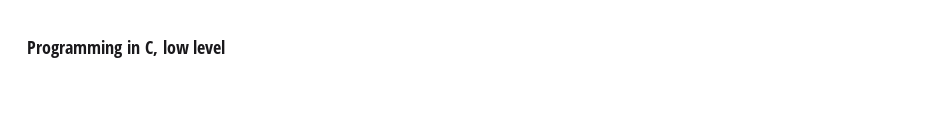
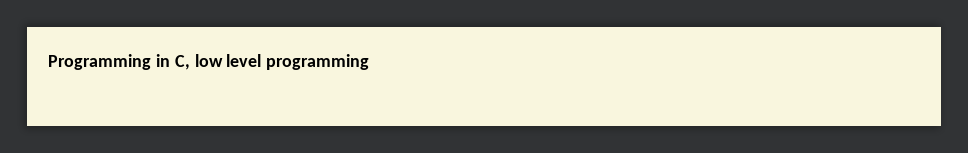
(226, 47) none -> [266,54,370,70] programming

